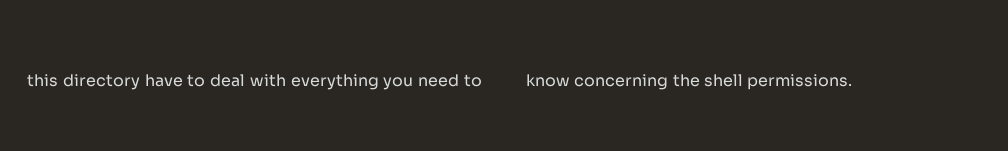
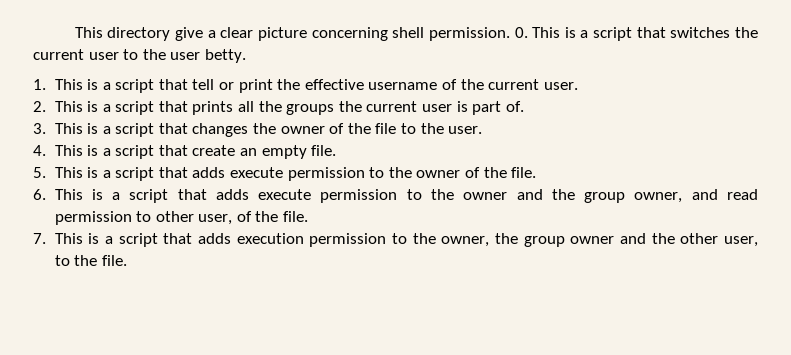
[27,74,853,90] this directory have to deal with everything you need to know concerning the shell permissions. -> [74,27,758,41] [33,49,246,63] [33,79,578,93] [33,101,524,115] [33,123,483,137] [33,145,337,159] [33,167,537,181] [33,189,758,203] [54,211,309,225] [33,233,758,247] [54,255,127,266] This directory give a clear picture concerning shell permission. 0. This is a script that switches the current user to the user betty. // 1. This is a script that tell or print the effective username of the current user. // 2. This is a script that prints all the groups the current user is part of. // 3. This is a script that changes the owner of the file to the user. // 4. This is a script that create an empty file. // 5. This is a script that adds execute permission to the owner of the file. // 6. This is a script that adds execute permission to the owner and the group owner, and read permission to other user, of the file. // 7. This is a script that adds execution permission to the owner, the group owner and the other user, to the file.

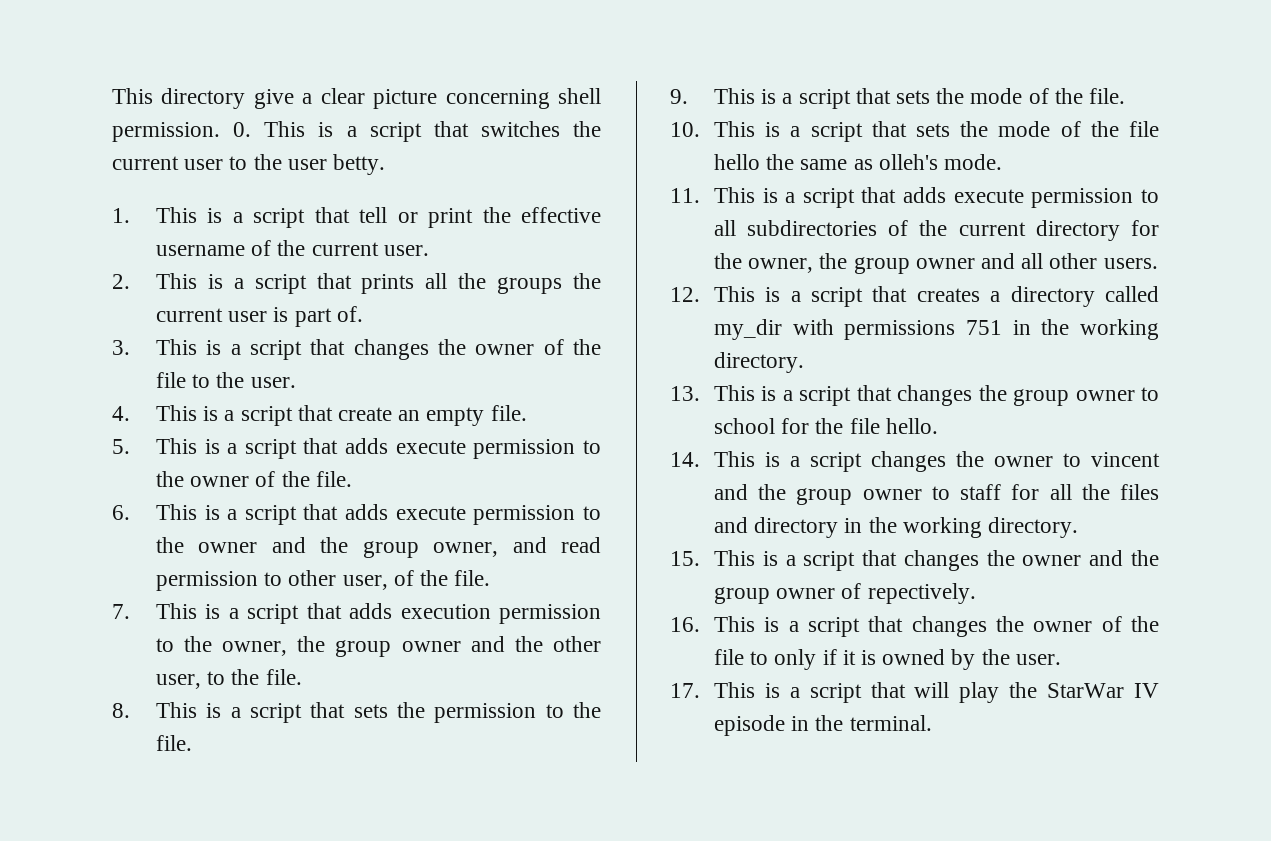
(127, 260) none -> [112,702,601,723] [155,735,192,751] [670,88,1126,109] [670,121,1159,142] [713,154,1002,170] [670,187,1159,208] [713,220,1159,241] [713,253,1158,274] [670,286,1159,307] [713,319,1159,340] [713,352,804,373] [670,385,1159,406] [713,418,938,434] [670,451,1160,472] [713,484,1159,505] [713,517,1078,538] [670,550,1159,571] [713,583,976,604] [670,616,1159,637] [713,649,1061,670] [670,682,1159,703] [713,715,932,736] // 8. This is a script that sets the permission to the file. // 9. This is a script that sets the mode of the file. // 10. This is a script that sets the mode of the file hello the same as olleh's mode. // 11. This is a script that adds execute permission to all subdirectories of the current directory for the owner, the group owner and all other users. // 12. This is a script that creates a directory called my_dir with permissions 751 in the working directory. // 13. This is a script that changes the group owner to school for the file hello. // 14. This is a script changes the owner to vincent and the group owner to staff for all the files and directory in the working directory. // 15. This is a script that changes the owner and the group owner of repectively. // 16. This is a script that changes the owner of the file to only if it is owned by the user. // 17. This is a script that will play the StarWar IV episode in the terminal.

